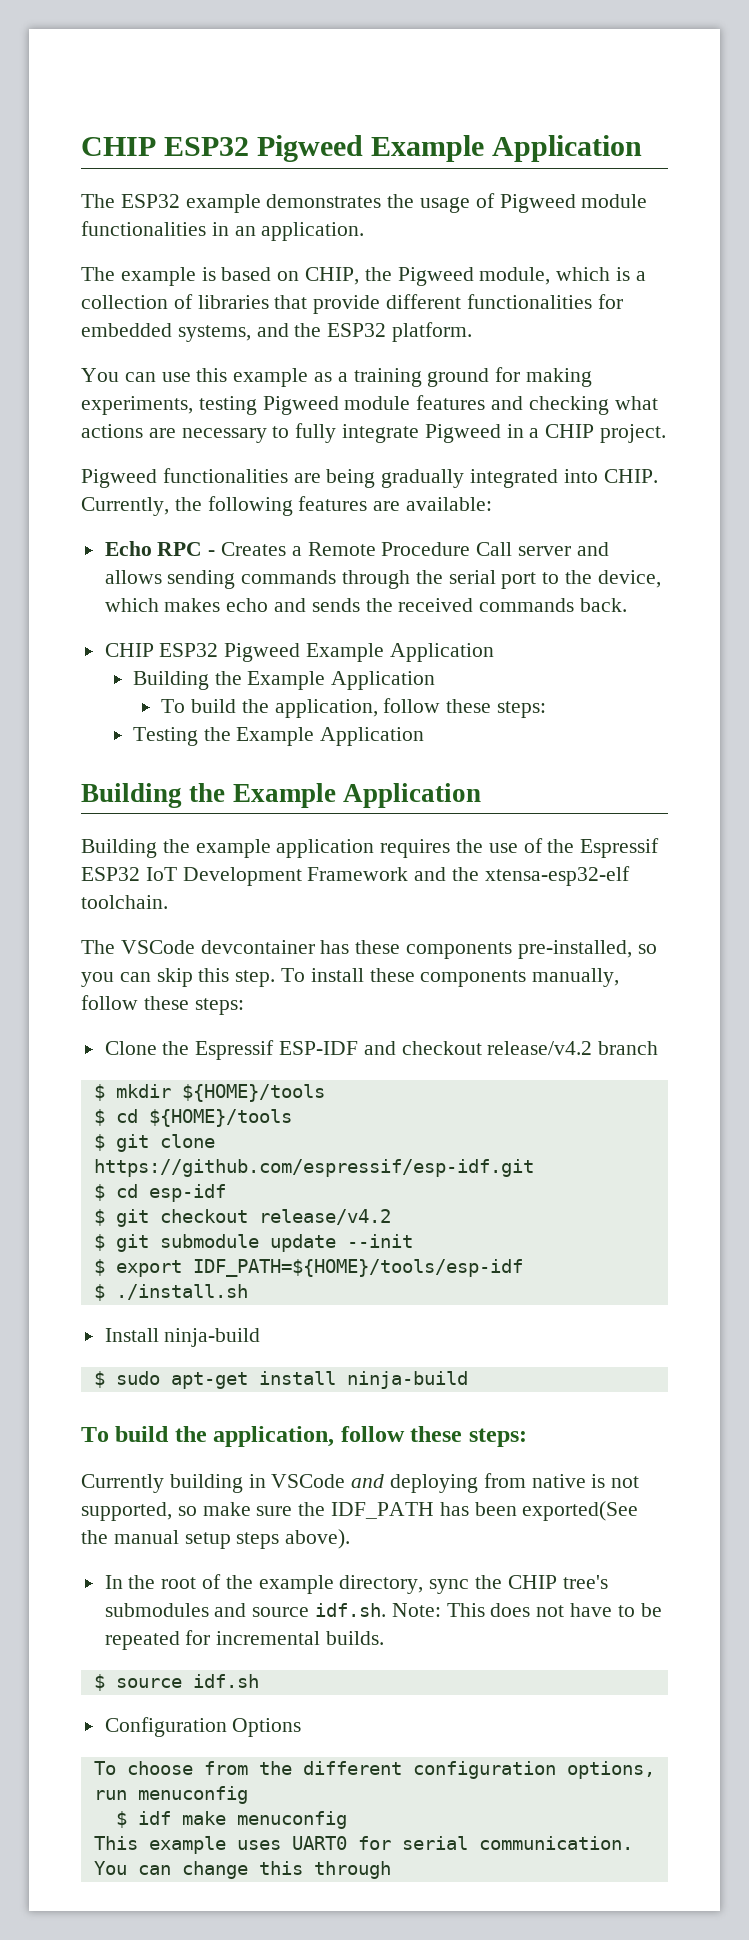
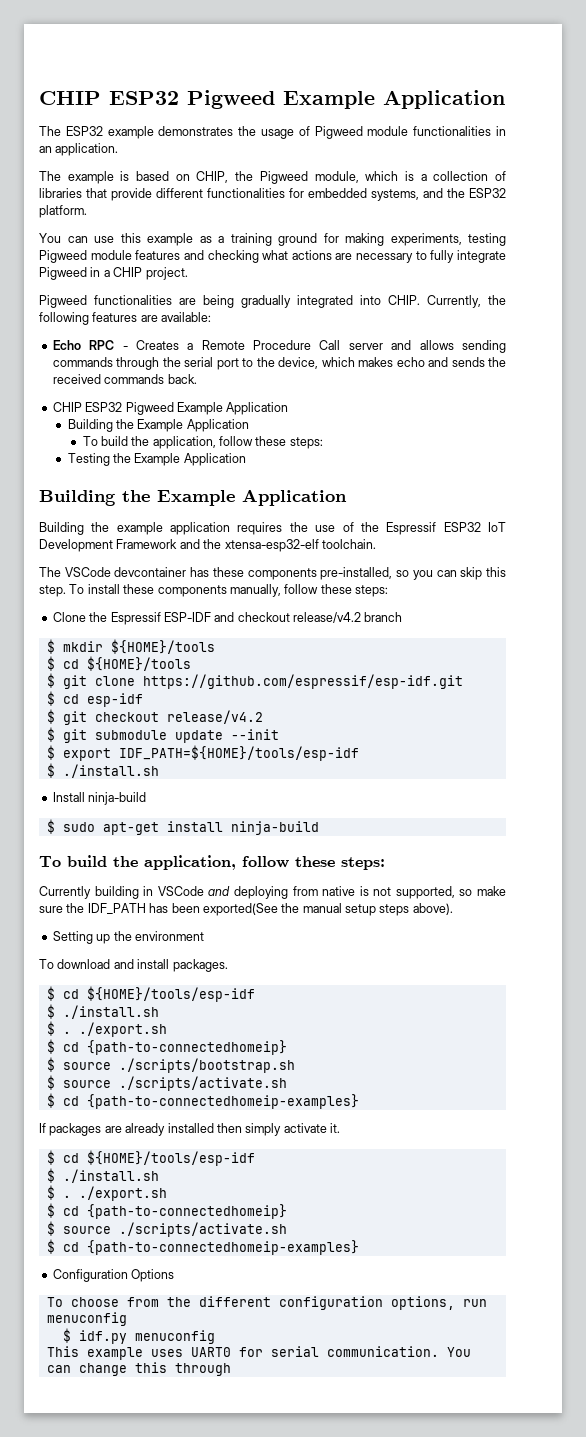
[104,1574,608,1594] [104,1603,662,1617] [104,1630,385,1650] [93,1674,259,1691] In the root of the example directory, sync the CHIP tree's submodules and source idf.sh. Note: This does not have to be repeated for incremental builds. // $ source idf.sh -> [52,931,204,944] [39,959,228,972] [46,986,255,1002] [46,1004,159,1019] [46,1021,167,1037] [46,1039,287,1055] [46,1057,295,1073] [46,1075,287,1091] [46,1093,359,1109] [39,1123,340,1136] [46,1150,255,1166] [46,1168,159,1183] [46,1185,167,1201] [46,1203,287,1219] [46,1221,287,1237] [46,1239,359,1255] Setting up the environment // To download and install packages. // $ cd ${HOME}/tools/esp-idf // $ ./install.sh // $ . ./export.sh // $ cd {path-to-connectedhomeip} // $ source ./scripts/bootstrap.sh // $ source ./scripts/activate.sh // $ cd {path-to-connectedhomeip-examples} // If packages are already installed then simply activate it. // $ cd ${HOME}/tools/esp-idf // $ ./install.sh // $ . ./export.sh // $ cd {path-to-connectedhomeip} // $ source ./scripts/activate.sh // $ cd {path-to-connectedhomeip-examples}
[137,1811,226,1825] idf make -> [78,1330,127,1344] idf.py

